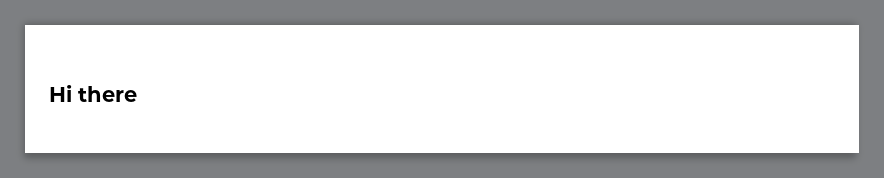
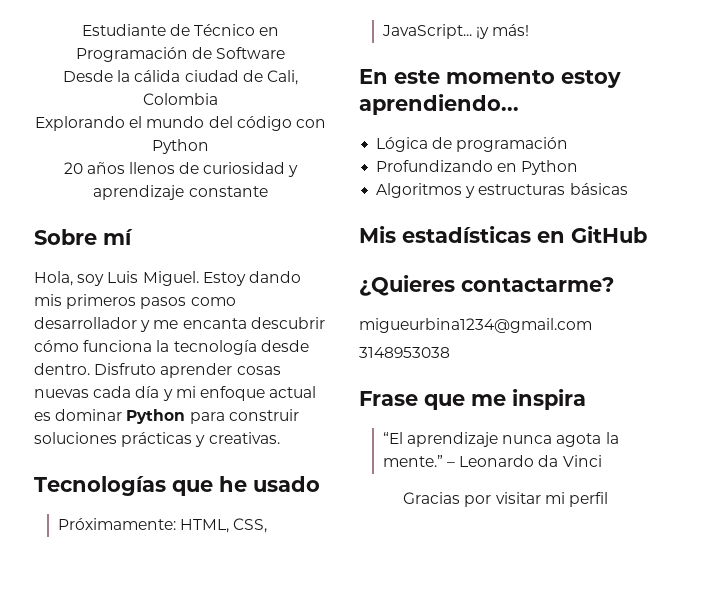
[49,85,137,102] Hi there -> [81,24,280,36] [75,47,286,62] [63,70,298,85] [143,93,218,105] [35,116,326,131] [152,139,209,154] [63,162,299,177] [93,185,268,200] [34,229,133,245] [34,271,301,286] [34,294,236,309] [34,317,325,332] [34,340,309,355] [34,363,281,378] [34,386,317,401] [34,409,299,424] [34,432,280,447] [34,476,320,496] [57,518,268,533] [381,24,530,39] [359,69,621,88] [359,94,519,115] [376,137,569,152] [376,160,579,175] [376,183,628,198] [359,226,647,243] [359,275,614,296] [359,318,592,333] [359,347,450,358] [359,389,586,410] [382,432,619,447] [382,455,602,467] [403,492,608,507] Estudiante de Técnico en Programación de Software // Desde la cálida ciudad de Cali, Colombia // Explorando el mundo del código con Python // 20 años llenos de curiosidad y aprendizaje constante // Sobre mí // Hola, soy Luis Miguel. Estoy dando mis primeros pasos como desarrollador y me encanta descubrir cómo funciona la tecnología desde dentro. Disfruto aprender cosas nuevas cada día y mi enfoque actual es dominar Python para construir soluciones prácticas y creativas. // Tecnologías que he usado // Próximamente: HTML, CSS, JavaScript... ¡y más! // En este momento estoy aprendiendo... // Lógica de programación // Profundizando en Python // Algoritmos y estructuras básicas // Mis estadísticas en GitHub // ¿Quieres contactarme? // migueurbina1234@gmail.com // 3148953038 // Frase que me inspira // “El aprendizaje nunca agota la mente.” – Leonardo da Vinci // Gracias por visitar mi perfil

